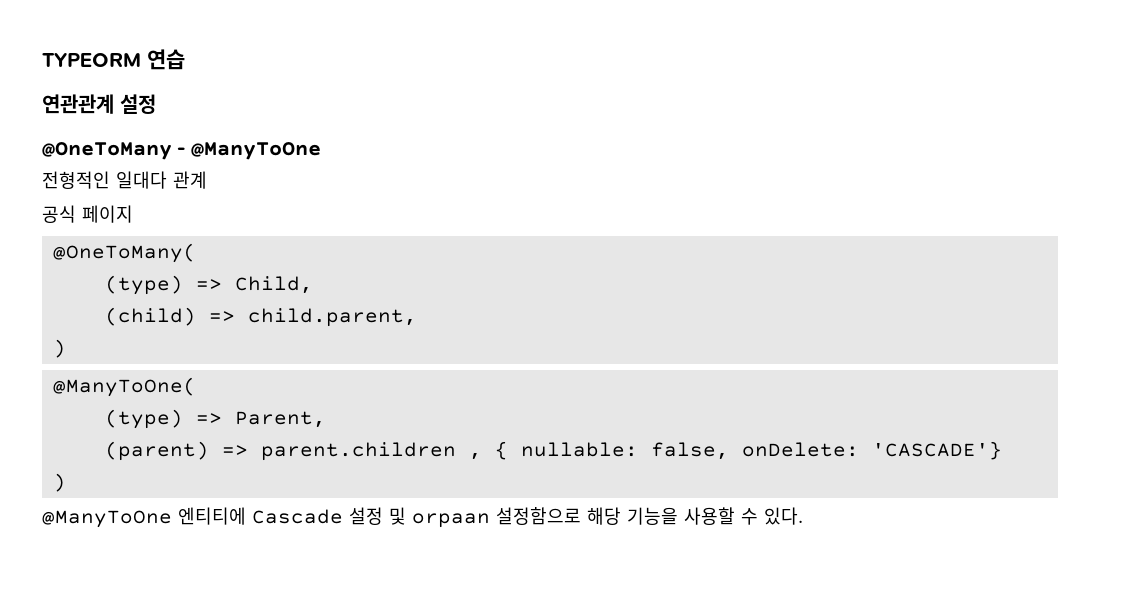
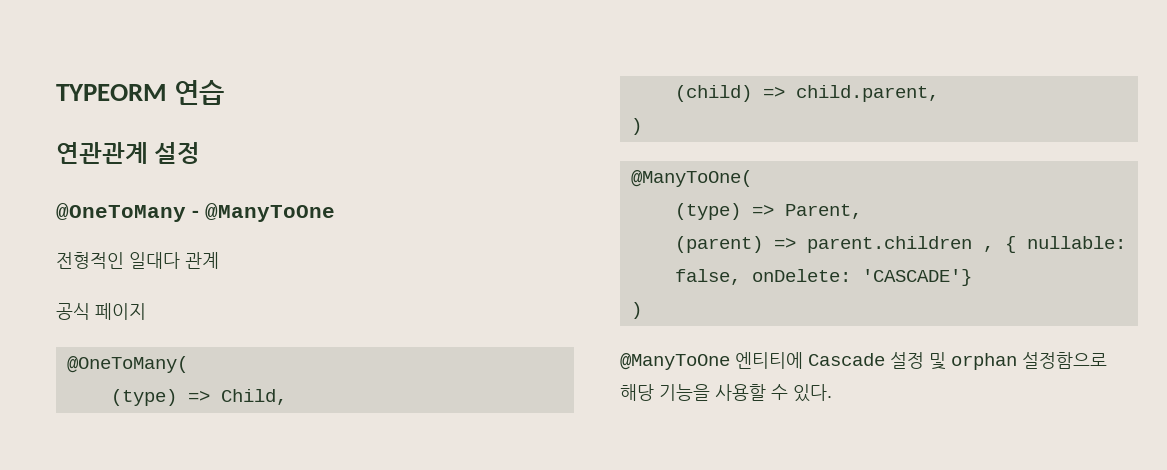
[412,513,490,528] orpaan -> [951,353,1017,370] orphan

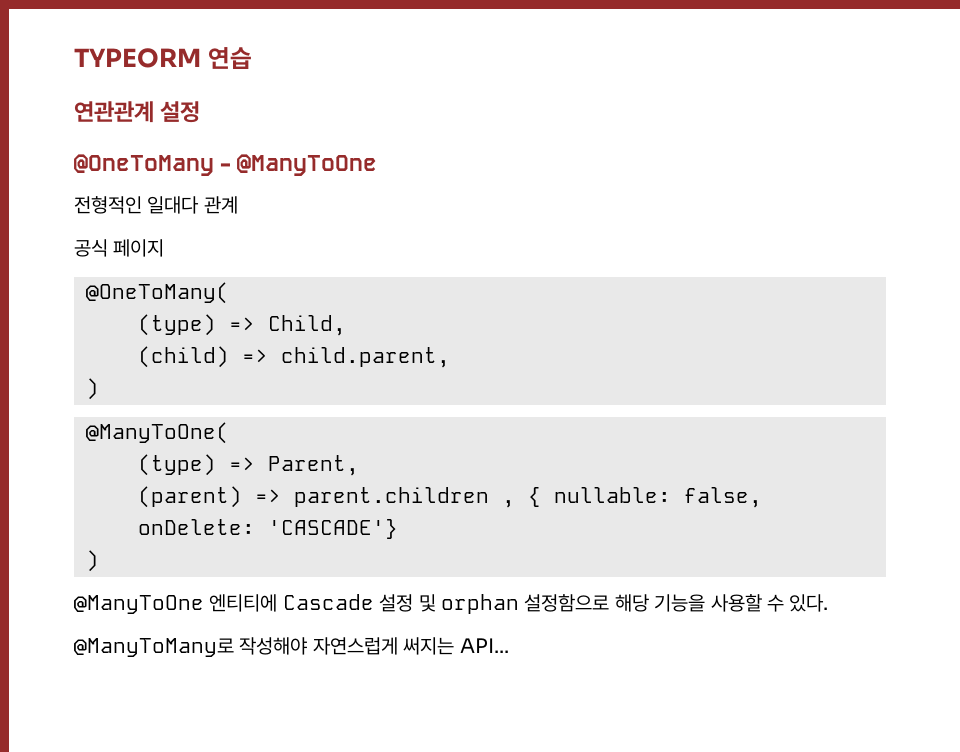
(832, 393) none -> [74,637,509,657] // @ManyToMany로 작성해야 자연스럽게 써지는 API...

